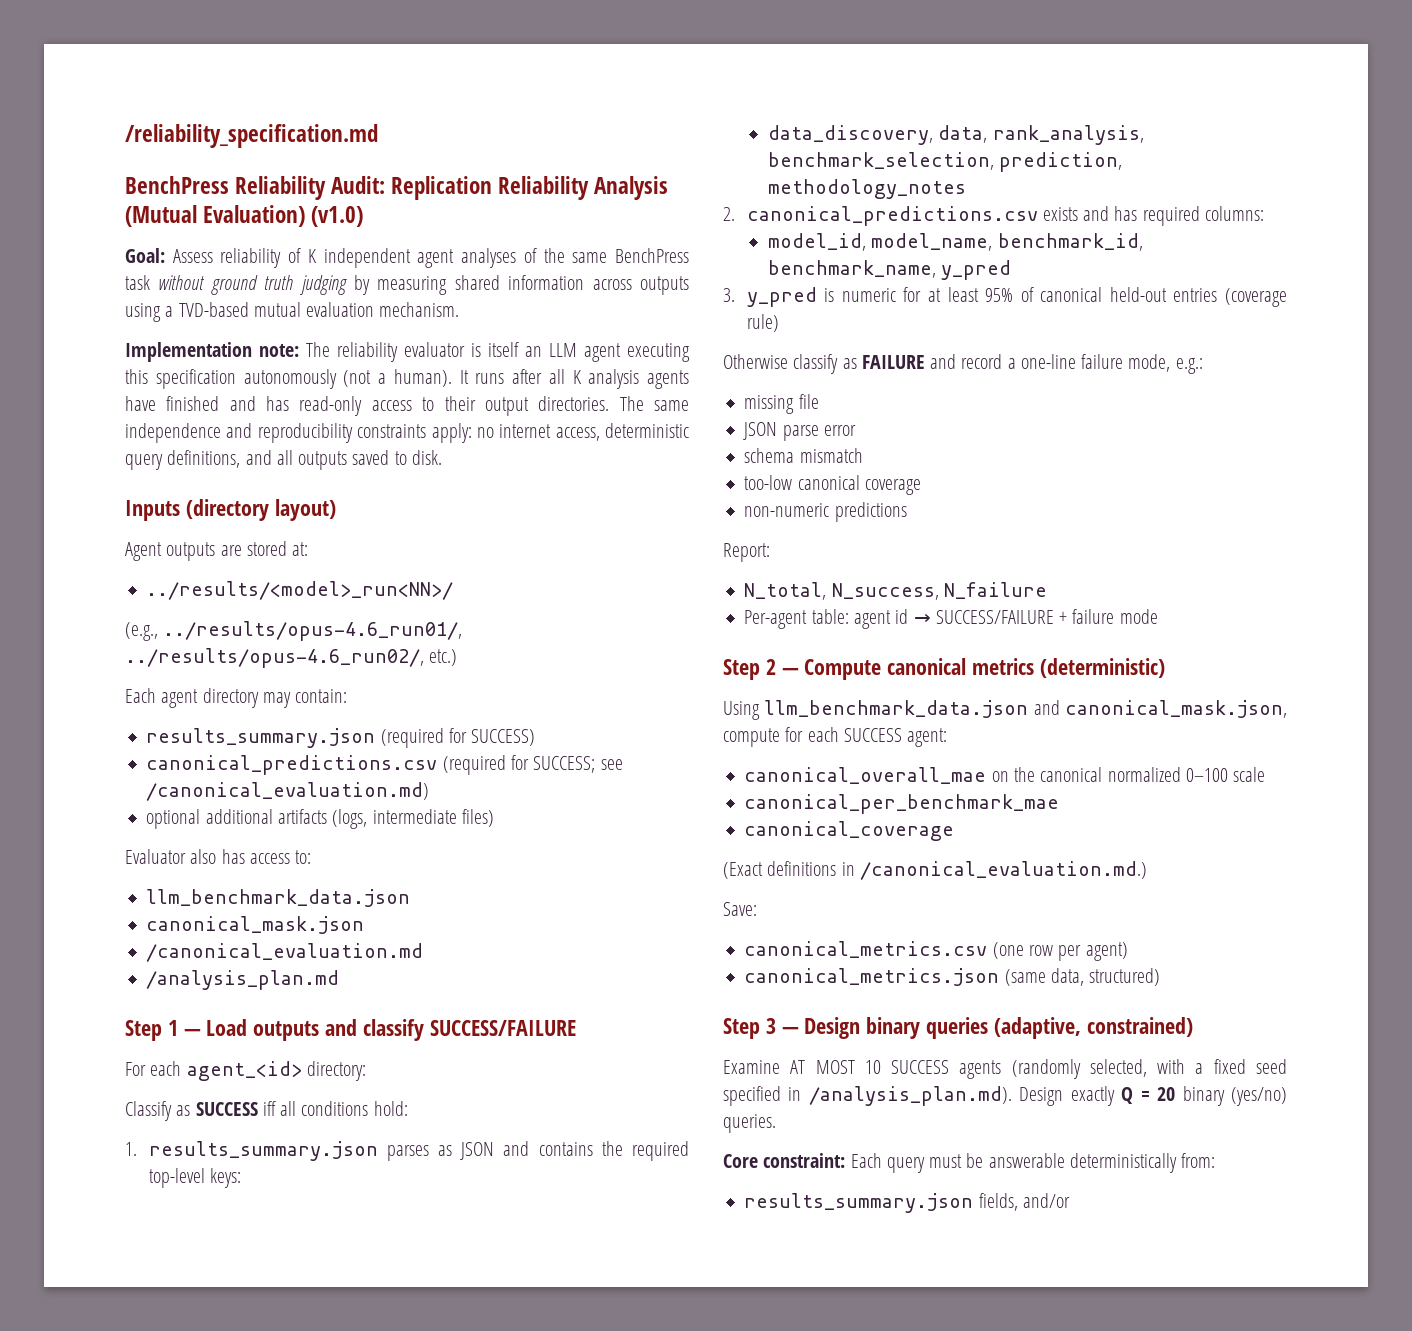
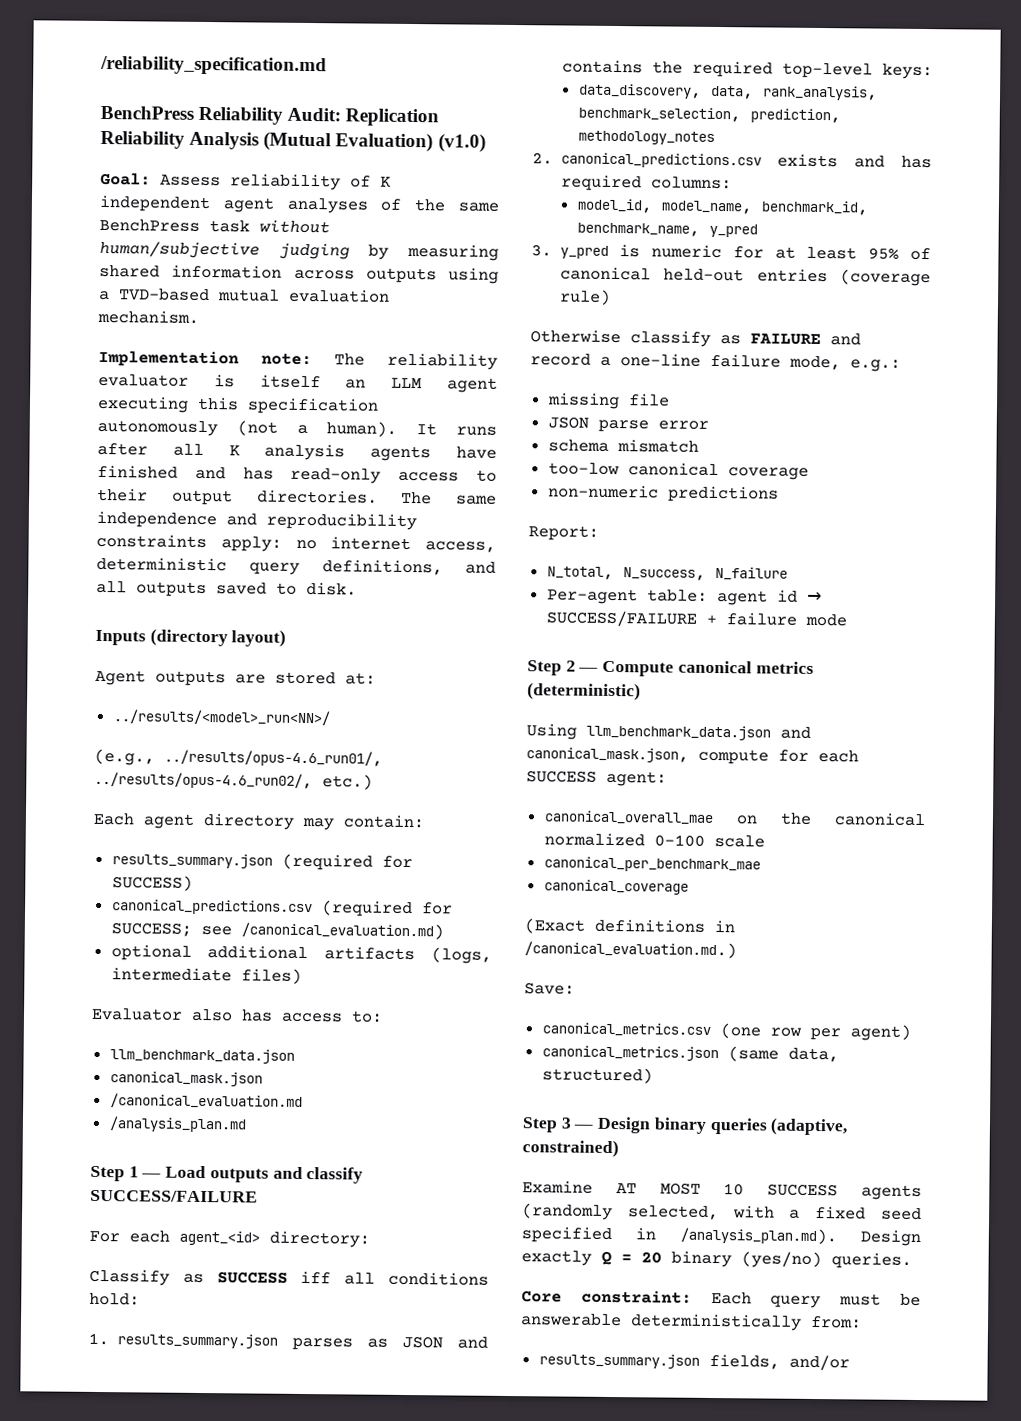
[210,275,294,295] ground truth -> [99,240,260,259] human/subjective

